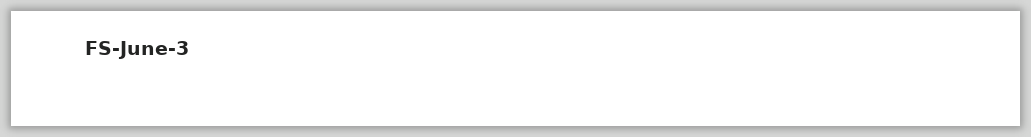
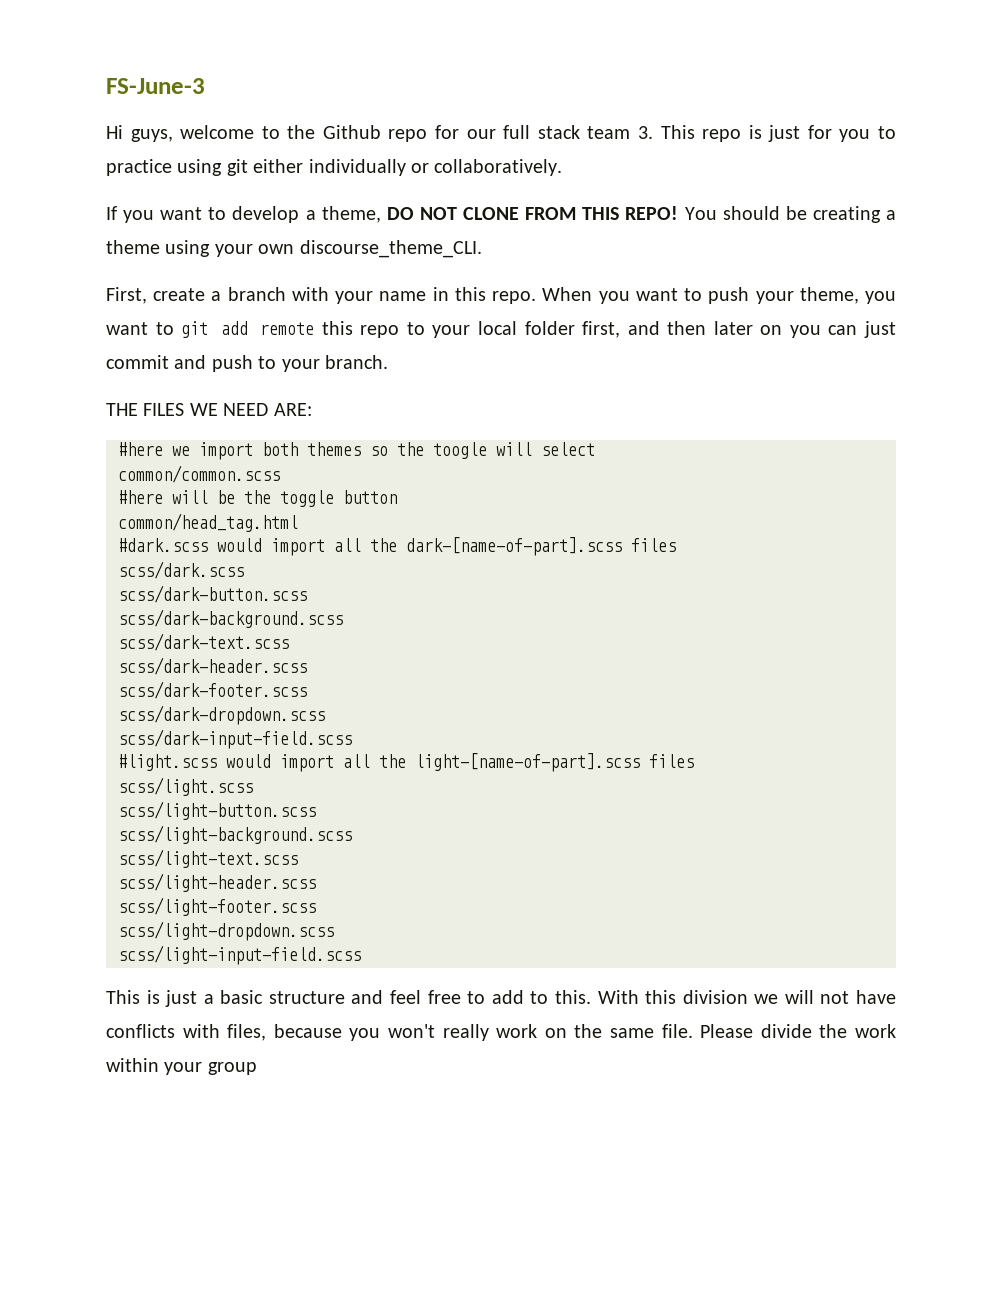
(189, 50) none -> [106,125,896,142] [106,159,563,176] [106,206,897,223] [106,240,482,258] [106,287,897,304] [106,321,897,338] [106,355,388,372] [106,403,312,416] [118,442,595,460] [118,465,280,483] [118,490,397,507] [118,513,298,532] [118,537,676,556] [118,561,244,579] [118,585,307,603] [118,609,343,628] [118,633,289,651] [118,657,307,675] [118,681,307,699] [118,705,325,725] [118,729,352,749] [118,753,694,772] [118,777,253,796] [118,801,316,820] [118,825,352,844] [118,849,298,868] [118,873,316,892] [118,897,316,916] [118,921,334,941] [118,945,361,965] [106,990,896,1007] [106,1024,897,1041] [106,1058,257,1075] // Hi guys, welcome to the Github repo for our full stack team 3. This repo is just for you to practice using git either individually or collaboratively. // If you want to develop a theme, DO NOT CLONE FROM THIS REPO! You should be creating a theme using your own discourse_theme_CLI. // First, create a branch with your name in this repo. When you want to push your theme, you want to git add remote this repo to your local folder first, and then later on you can just commit and push to your branch. // THE FILES WE NEED ARE: // #here we import both themes so the toogle will select // common/common.scss // #here will be the toggle button // common/head_tag.html // #dark.scss would import all the dark-[name-of-part].scss files // scss/dark.scss // scss/dark-button.scss // scss/dark-background.scss // scss/dark-text.scss // scss/dark-header.scss // scss/dark-footer.scss // scss/dark-dropdown.scss // scss/dark-input-field.scss // #light.scss would import all the light-[name-of-part].scss files // scss/light.scss // scss/light-button.scss // scss/light-background.scss // scss/light-text.scss // scss/light-header.scss // scss/light-footer.scss // scss/light-dropdown.scss // scss/light-input-field.scss // This is just a basic structure and feel free to add to this. With this division we will not have conflicts with files, because you won't really work on the same file. Please divide the work within your group

